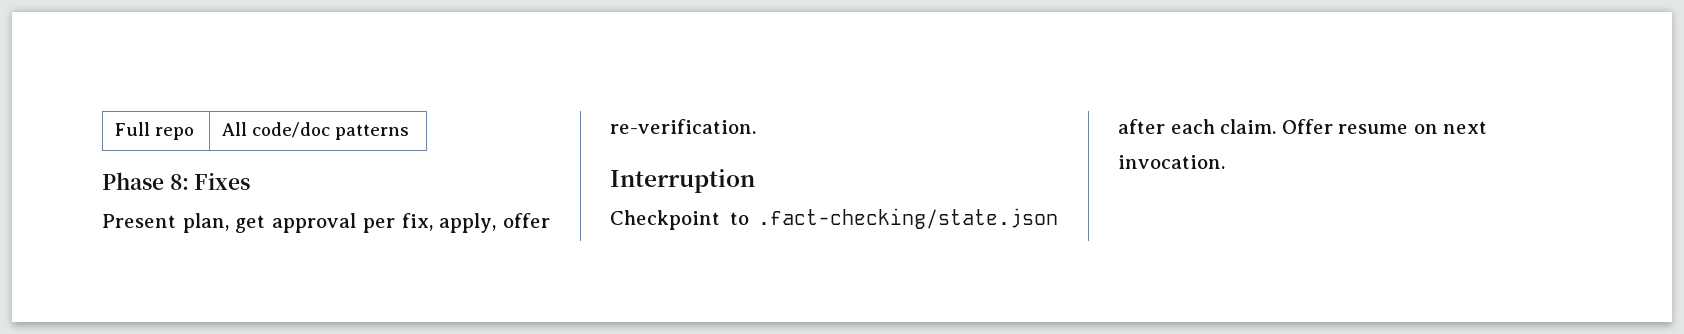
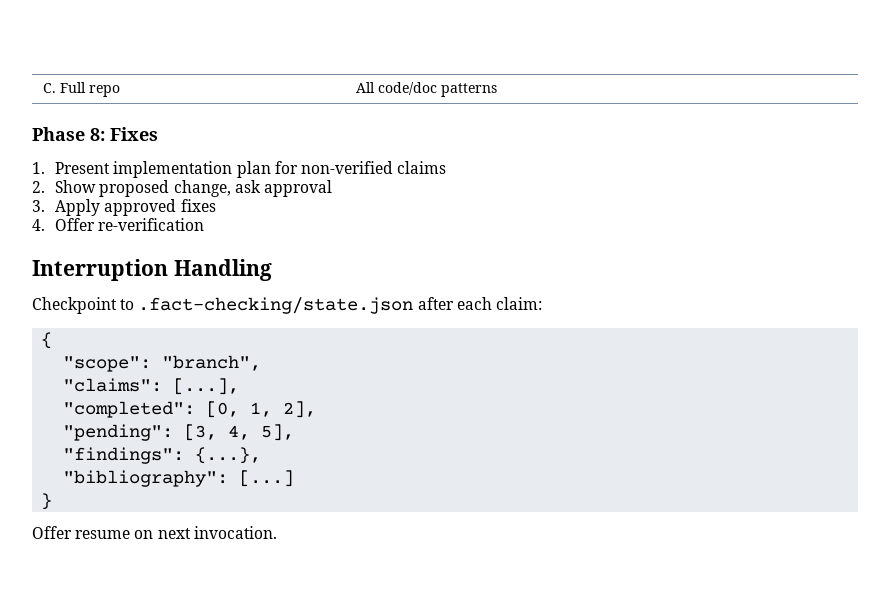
(115, 129) none -> [42,83,56,93] C.
[102,213,550,233] [610,119,756,134] Present plan, get approval per fix, apply, offer re-verification. -> [32,161,447,178] [32,180,332,197] [32,199,216,216] [32,218,205,231] 1. Present implementation plan for non-verified claims // 2. Show proposed change, ask approval // 3. Apply approved fixes // 4. Offer re-verification
(755, 181) none -> [173,259,272,281] Handling
[1220,119,1277,134] claim. -> [495,297,542,310] [41,332,53,349] [63,355,262,372] [63,378,240,395] [63,401,317,418] [63,424,295,441] [63,447,262,464] [63,470,295,487] [41,493,53,510] claim: // { // "scope": "branch", // "claims": [...], // "completed": [0, 1, 2], // "pending": [3, 4, 5], // "findings": {...}, // "bibliography": [...] // } //

